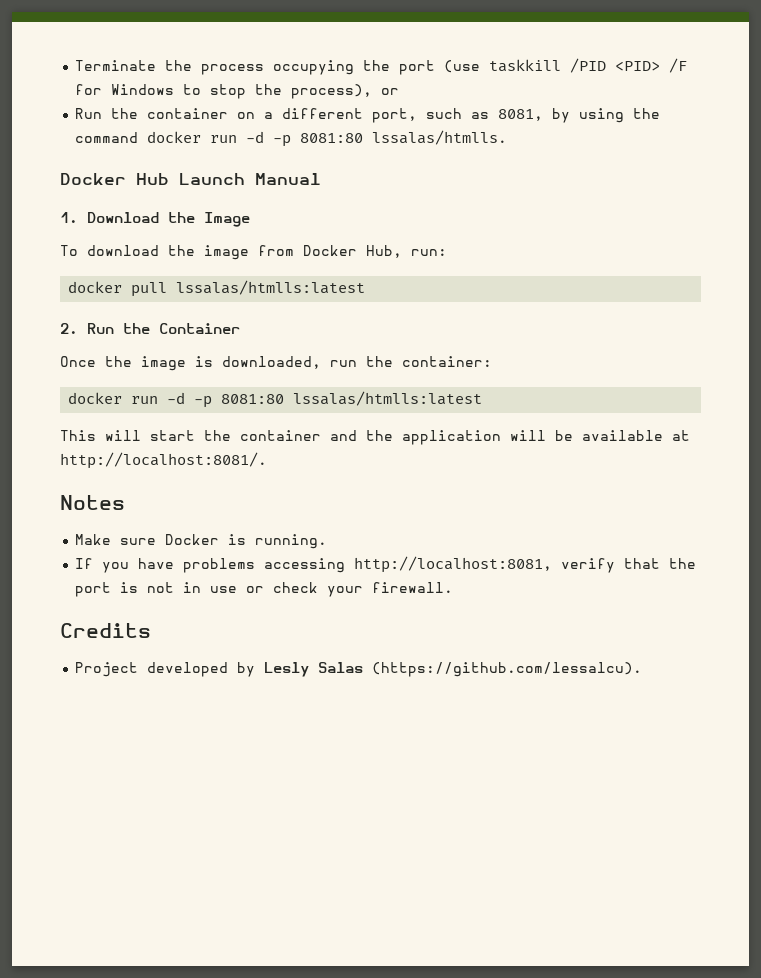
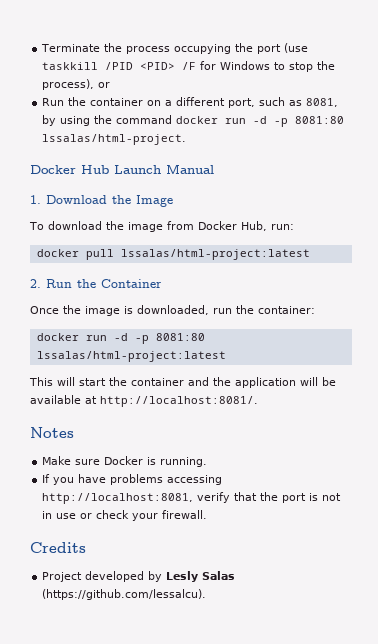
[372,130,508,145] lssalas/htmlls. -> [42,134,187,145] lssalas/html-project.
[176,280,366,295] lssalas/htmlls:latest -> [120,249,310,260] lssalas/html-project:latest
[293,391,483,406] lssalas/htmlls:latest -> [36,351,226,362] lssalas/html-project:latest

